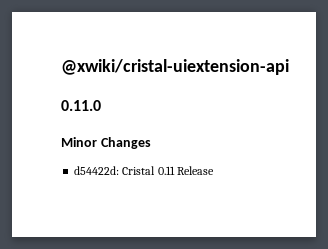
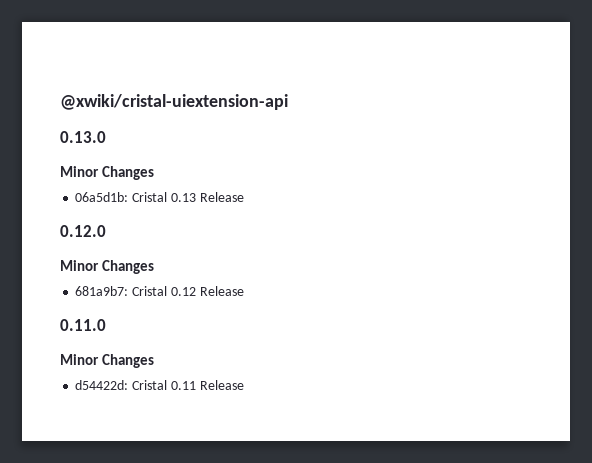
(289, 67) none -> [60,131,106,143] [60,166,155,180] [75,192,244,202] [60,225,106,237] [60,260,155,274] [75,286,244,296] // 0.13.0 // Minor Changes // 06a5d1b: Cristal 0.13 Release // 0.12.0 // Minor Changes // 681a9b7: Cristal 0.12 Release

